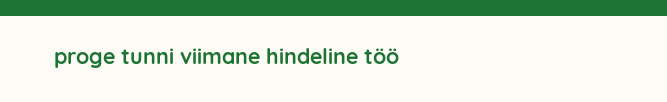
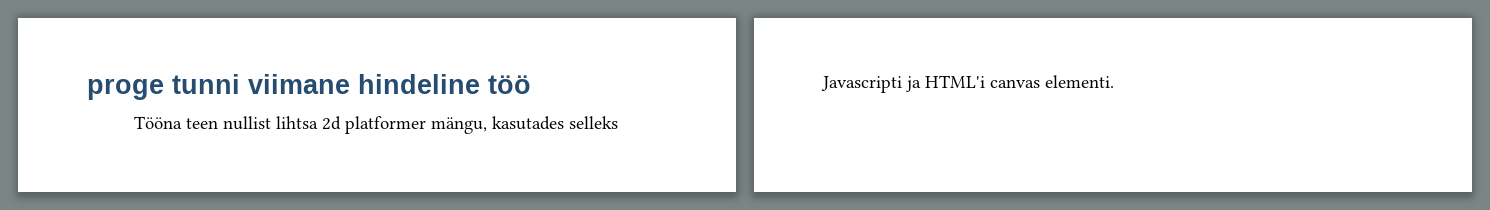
(399, 56) none -> [133,116,618,134] [821,75,1114,93] // Tööna teen nullist lihtsa 2d platformer mängu, kasutades selleks Javascripti ja HTML'i canvas elementi.

